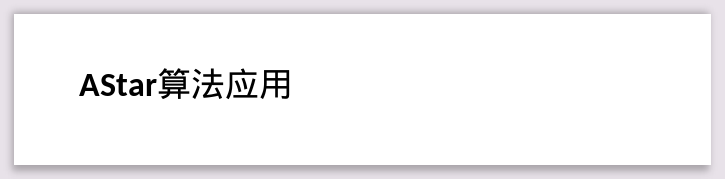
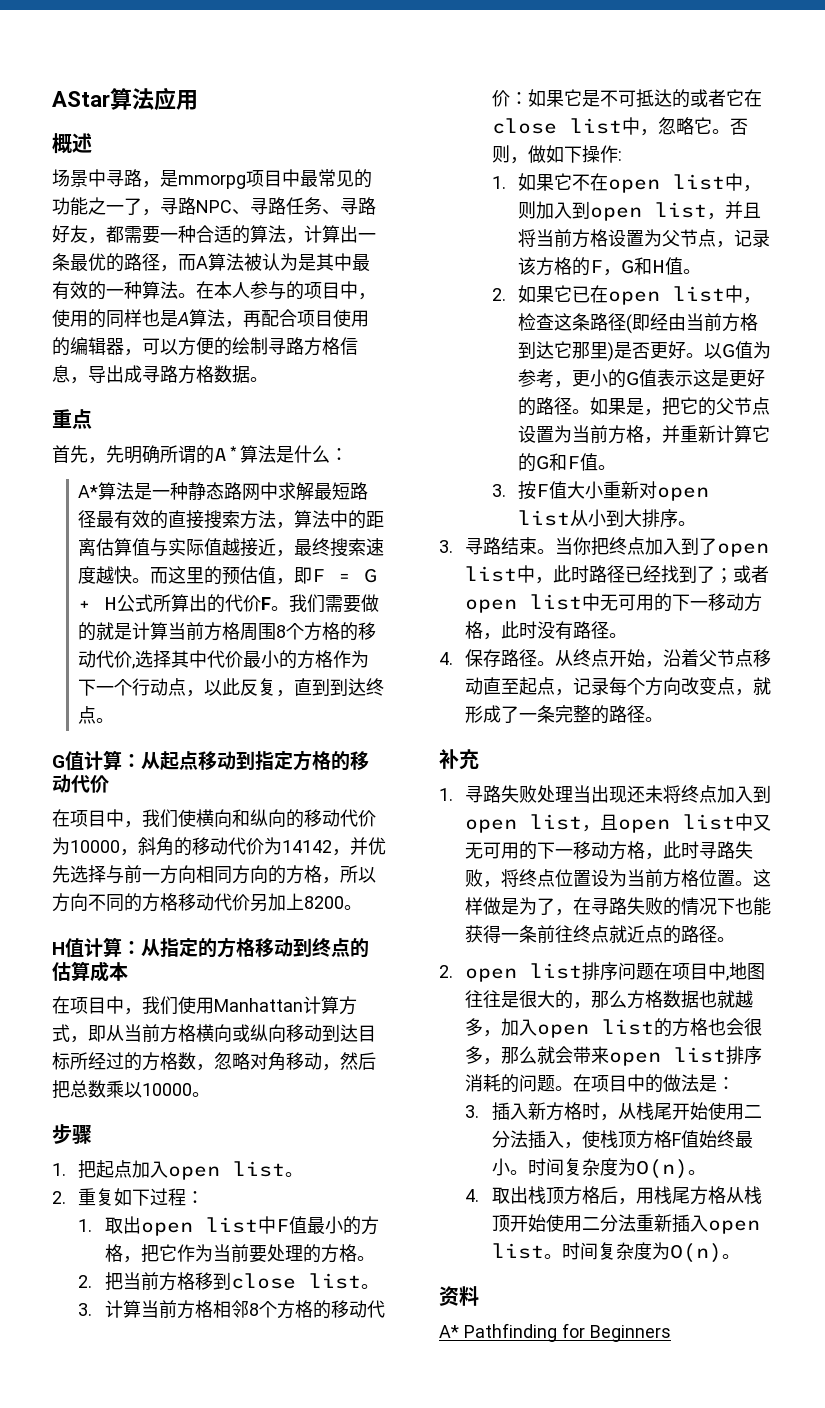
(293, 85) none -> [52,133,92,154] [52,169,372,189] [52,197,376,216] [52,225,376,244] [52,253,370,272] [52,281,376,300] [52,309,369,328] [52,337,358,356] [52,365,268,384] [52,409,92,429] [52,445,348,464] [78,482,369,501] [78,510,385,529] [78,538,385,557] [78,566,378,585] [78,594,380,613] [78,622,377,641] [78,650,370,669] [78,678,385,697] [78,706,115,724] [52,750,369,771] [52,774,109,793] [52,809,376,828] [52,837,386,856] [52,865,376,884] [52,893,362,912] [52,937,369,958] [52,961,128,982] [52,996,357,1015] [52,1024,376,1043] [52,1052,376,1071] [52,1080,210,1099] [52,1124,92,1144] [52,1160,304,1180] [52,1188,205,1206] [78,1216,379,1236] [104,1244,375,1263] [78,1272,379,1291] [78,1300,385,1319] [491,89,762,108] [491,117,748,136] [491,145,622,164] [491,173,762,193] [518,201,762,221] [518,229,771,248] [518,257,702,276] [491,285,762,305] [518,313,759,334] [518,341,772,362] [518,369,766,388] [518,397,771,416] [518,425,771,444] [518,453,617,472] [491,481,710,501] [518,509,697,528] [439,537,770,557] [465,565,770,584] [465,593,763,613] [465,621,628,640] [439,649,772,668] [465,677,772,696] [465,705,664,724] [439,749,479,770] [439,785,772,803] [465,813,772,833] [465,841,754,860] [465,869,772,888] [465,897,772,916] [465,925,736,944] [439,962,766,982] [465,990,754,1009] [465,1018,763,1038] [465,1046,763,1066] [465,1074,736,1093] [465,1102,762,1121] [491,1130,753,1149] [491,1158,706,1179] [465,1186,762,1205] [491,1214,760,1234] [491,1242,740,1263] [439,1286,479,1306] [439,1323,671,1342] // 概述 // 场景中寻路，是mmorpg项目中最常见的功能之一了，寻路NPC、寻路任务、寻路好友，都需要一种合适的算法，计算出一条最优的路径，而A算法被认为是其中最有效的一种算法。在本人参与的项目中，使用的同样也是A算法，再配合项目使用的编辑器，可以方便的绘制寻路方格信息，导出成寻路方格数据。 // 重点 // 首先，先明确所谓的A*算法是什么： // A*算法是一种静态路网中求解最短路径最有效的直接搜索方法，算法中的距离估算值与实际值越接近，最终搜索速度越快。而这里的预估值，即F = G + H公式所算出的代价F。我们需要做的就是计算当前方格周围8个方格的移动代价,选择其中代价最小的方格作为下一个行动点，以此反复，直到到达终点。 // G值计算：从起点移动到指定方格的移动代价 // 在项目中，我们使横向和纵向的移动代价为10000，斜角的移动代价为14142，并优先选择与前一方向相同方向的方格，所以方向不同的方格移动代价另加上8200。 // H值计算：从指定的方格移动到终点的估算成本 // 在项目中，我们使用Manhattan计算方式，即从当前方格横向或纵向移动到达目标所经过的方格数，忽略对角移动，然后把总数乘以10000。 // 步骤 // 1.把起点加入open list。 // 2.重复如下过程： // 1.取出open list中F值最小的方格，把它作为当前要处理的方格。 // 2.把当前方格移到close list。 // 3.计算当前方格相邻8个方格的移动代价：如果它是不可抵达的或者它在close list中，忽略它。否则，做如下操作: // 1.如果它不在open list中，则加入到open list，并且将当前方格设置为父节点，记录该方格的F，G和H值。 // 2.如果它已在open list中，检查这条路径(即经由当前方格到达它那里)是否更好。以G值为参考，更小的G值表示这是更好的路径。如果是，把它的父节点设置为当前方格，并重新计算它的G和F值。 // 3.按F值大小重新对open list从小到大排序。 // 3.寻路结束。当你把终点加入到了open list中，此时路径已经找到了；或者open list中无可用的下一移动方格，此时没有路径。 // 4.保存路径。从终点开始，沿着父节点移动直至起点，记录每个方向改变点，就形成了一条完整的路径。 // 补充 // 1.寻路失败处理当出现还未将终点加入到open list，且open list中又无可用的下一移动方格，此时寻路失败，将终点位置设为当前方格位置。这样做是为了，在寻路失败的情况下也能获得一条前往终点就近点的路径。 // 2. open list排序问题在项目中,地图往往是很大的，那么方格数据也就越多，加入open list的方格也会很多，那么就会带来open list排序消耗的问题。在项目中的做法是： // 3.插入新方格时，从栈尾开始使用二分法插入，使栈顶方格F值始终最小。时间复杂度为O(n)。 // 4.取出栈顶方格后，用栈尾方格从栈顶开始使用二分法重新插入open list。时间复杂度为O(n)。 // 资料 // A* Pathfinding for Beginners

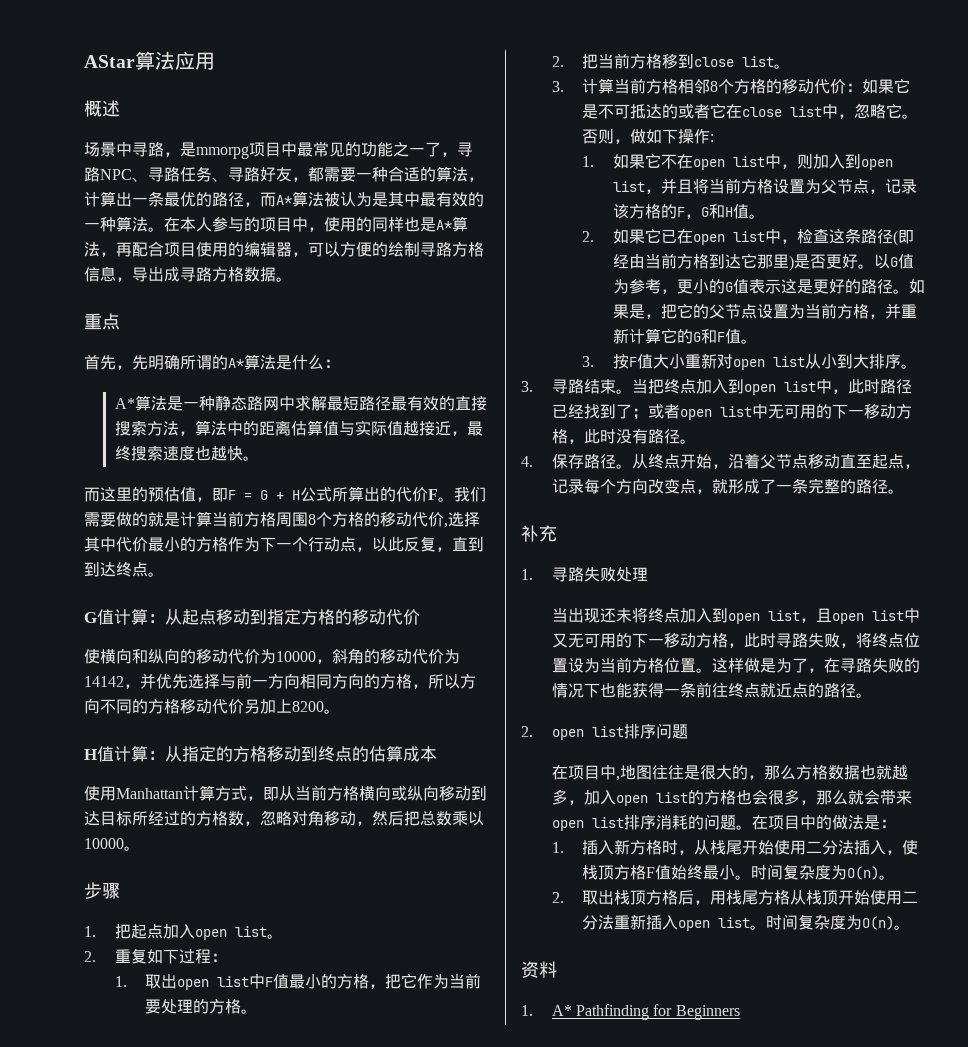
[196,256,208,269] A -> [276,195,292,205] A*
[177,312,189,325] A -> [436,220,452,230] A*
(97, 575) none -> [194,446,211,461] 也
(151, 580) none -> (259, 458) //
[52,809,178,828] 在项目中，我们 -> (420, 617) none
[52,996,178,1015] 在项目中，我们 -> (437, 754) none
[573,537,592,555] 你 -> (648, 386) none
[699,538,718,555] 了 -> (744, 386) none
(574, 794) none -> (648, 574) //
(655, 971) none -> (688, 731) //
[465,1105,480,1118] 3. -> [551,842,564,853] 1.
[465,1189,480,1202] 4. -> [551,892,564,903] 2.
(479, 1296) none -> [521,1005,533,1016] 1.

